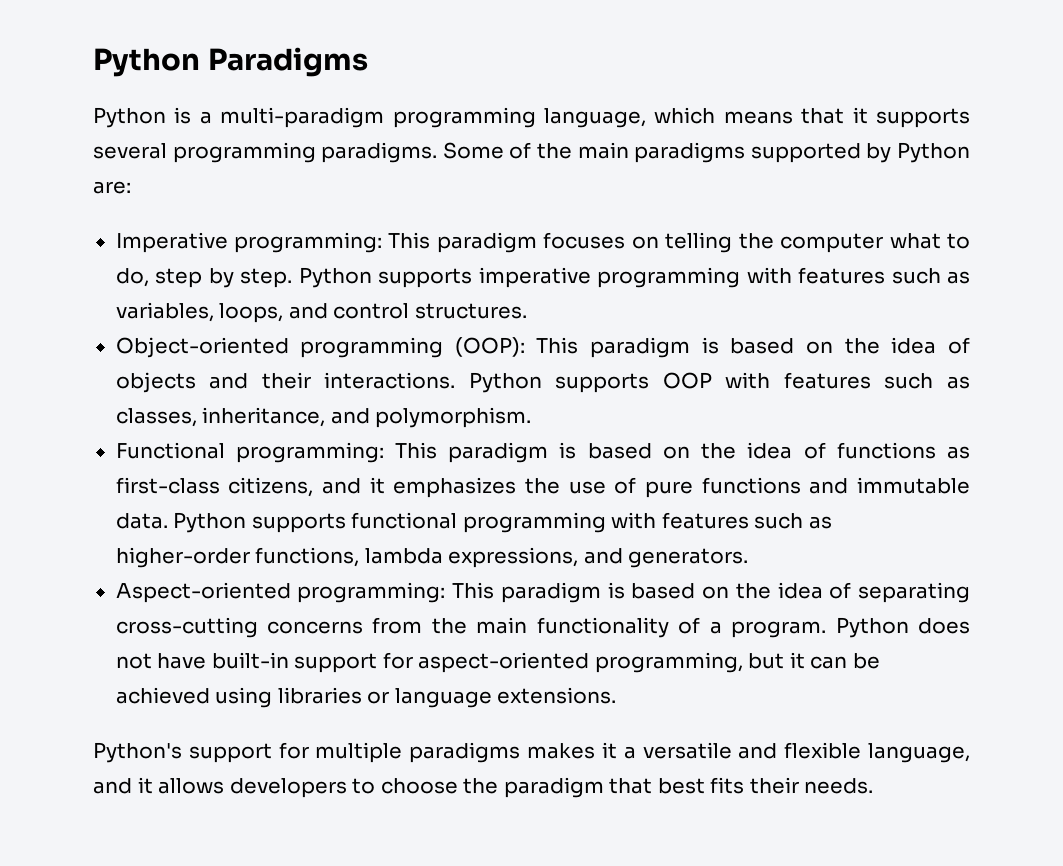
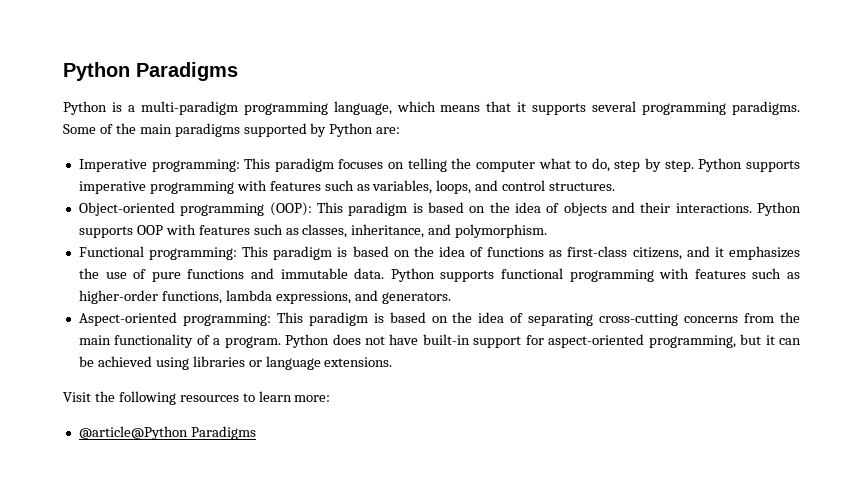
[93,742,971,763] [93,777,874,798] Python's support for multiple paradigms makes it a versatile and flexible language, and it allows developers to choose the paradigm that best fits their needs. -> [63,391,331,405] [78,426,256,440] Visit the following resources to learn more: // @article@Python Paradigms

